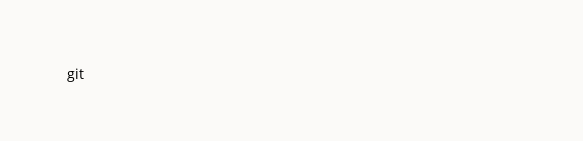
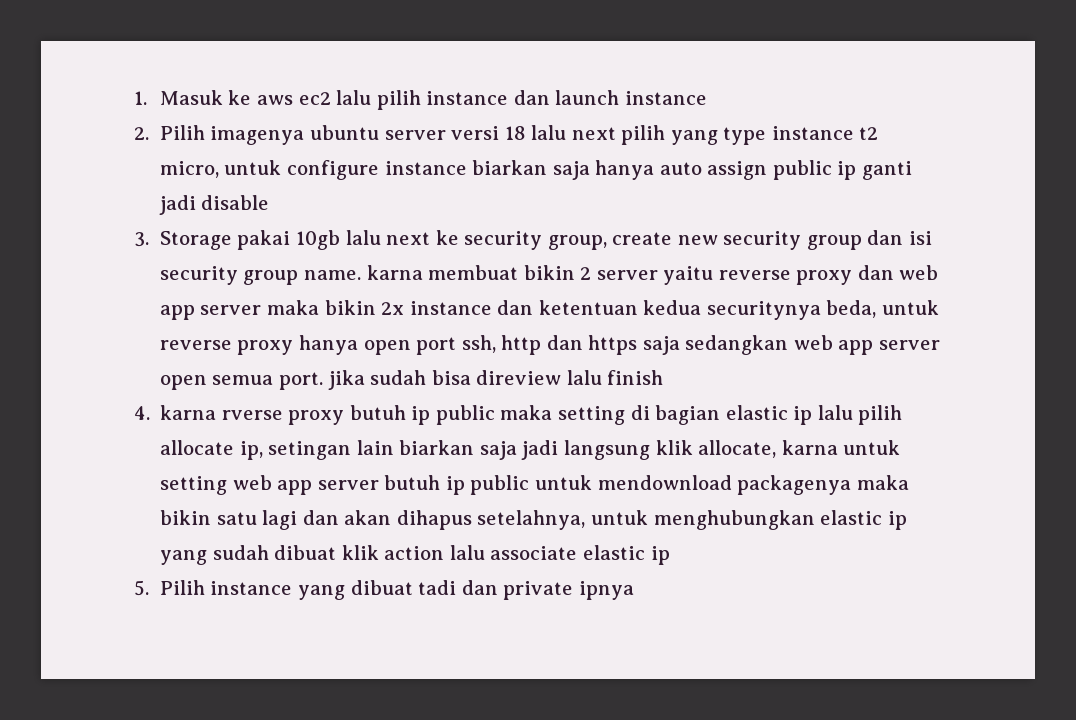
[67,68,84,82] git -> [134,90,707,110] [134,125,879,145] [159,160,912,180] [158,195,270,215] [134,230,932,250] [159,265,939,285] [159,300,939,320] [159,335,940,355] [159,370,664,390] [134,405,903,425] [160,440,901,460] [160,475,909,495] [160,510,907,530] [160,545,670,565] [134,580,634,600] 1. Masuk ke aws ec2 lalu pilih instance dan launch instance // 2. Pilih imagenya ubuntu server versi 18 lalu next pilih yang type instance t2 micro, untuk configure instance biarkan saja hanya auto assign public ip ganti jadi disable // 3. Storage pakai 10gb lalu next ke security group, create new security group dan isi security group name. karna membuat bikin 2 server yaitu reverse proxy dan web app server maka bikin 2x instance dan ketentuan kedua securitynya beda, untuk reverse proxy hanya open port ssh, http dan https saja sedangkan web app server open semua port. jika sudah bisa direview lalu finish // 4. karna rverse proxy butuh ip public maka setting di bagian elastic ip lalu pilih allocate ip, setingan lain biarkan saja jadi langsung klik allocate, karna untuk setting web app server butuh ip public untuk mendownload packagenya maka bikin satu lagi dan akan dihapus setelahnya, untuk menghubungkan elastic ip yang sudah dibuat klik action lalu associate elastic ip // 5. Pilih instance yang dibuat tadi dan private ipnya

